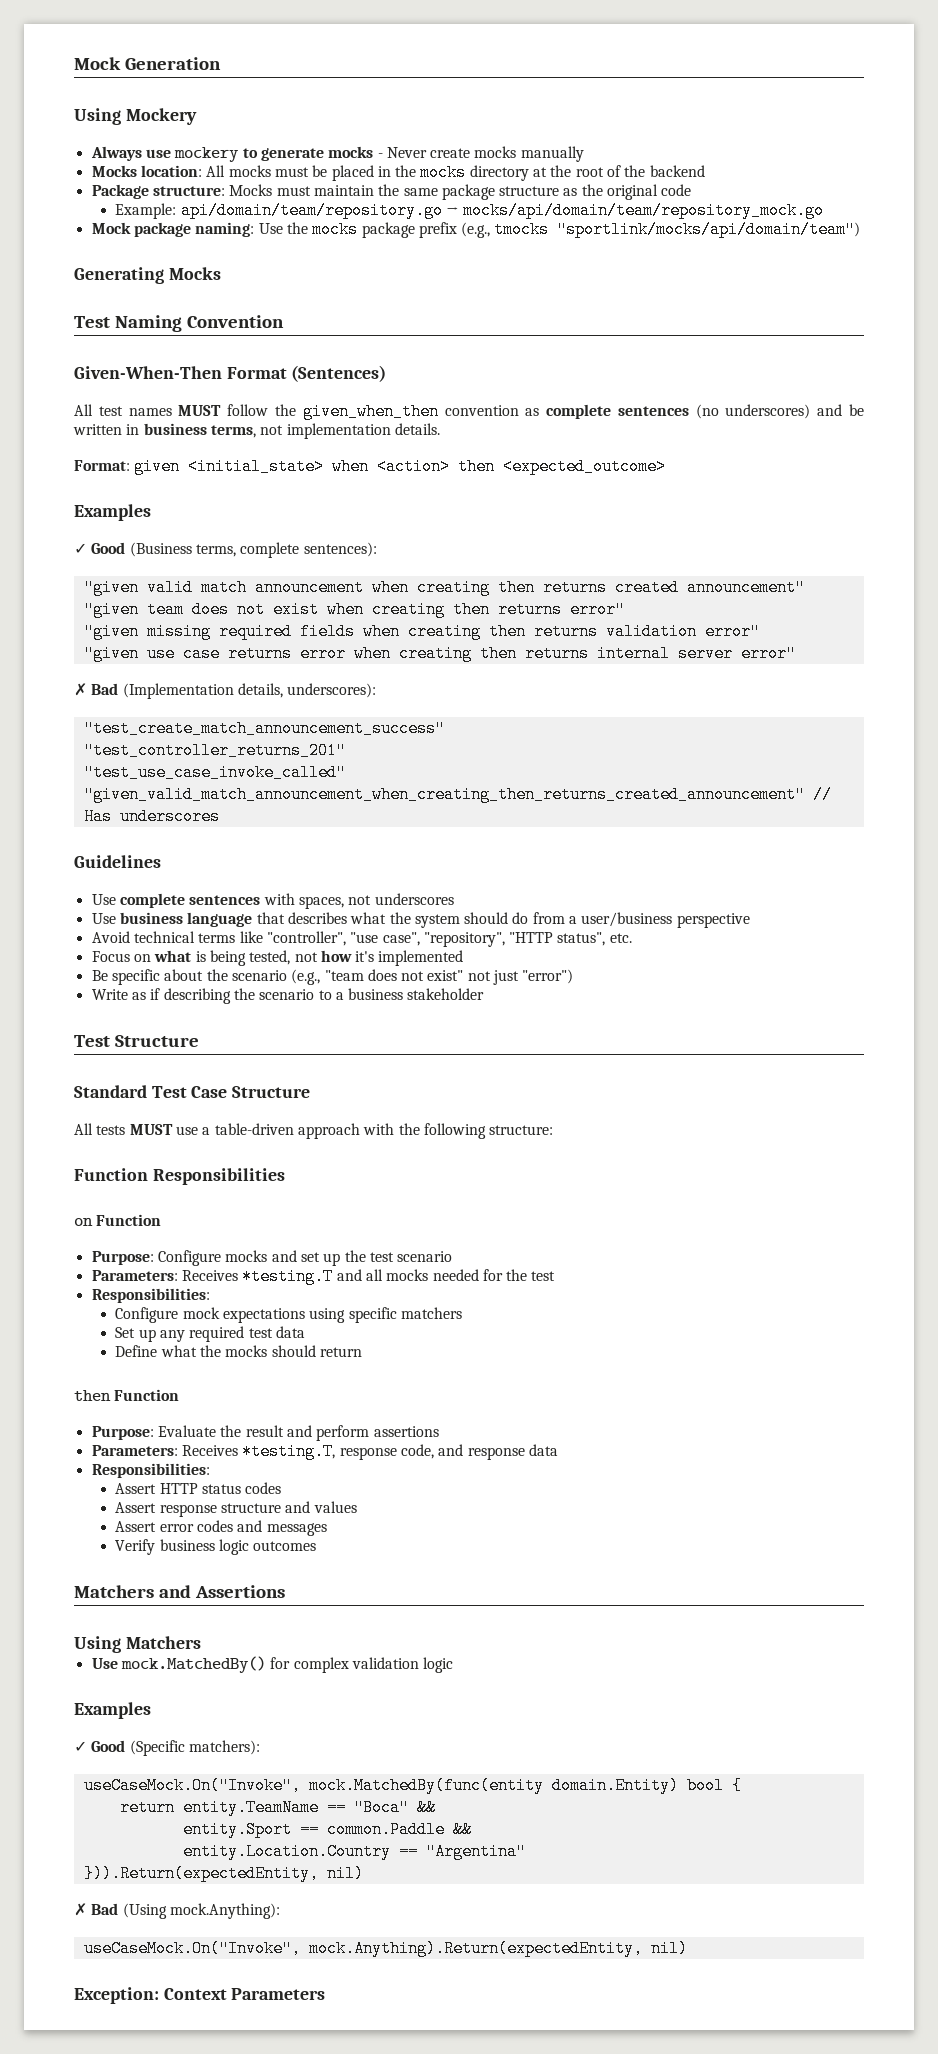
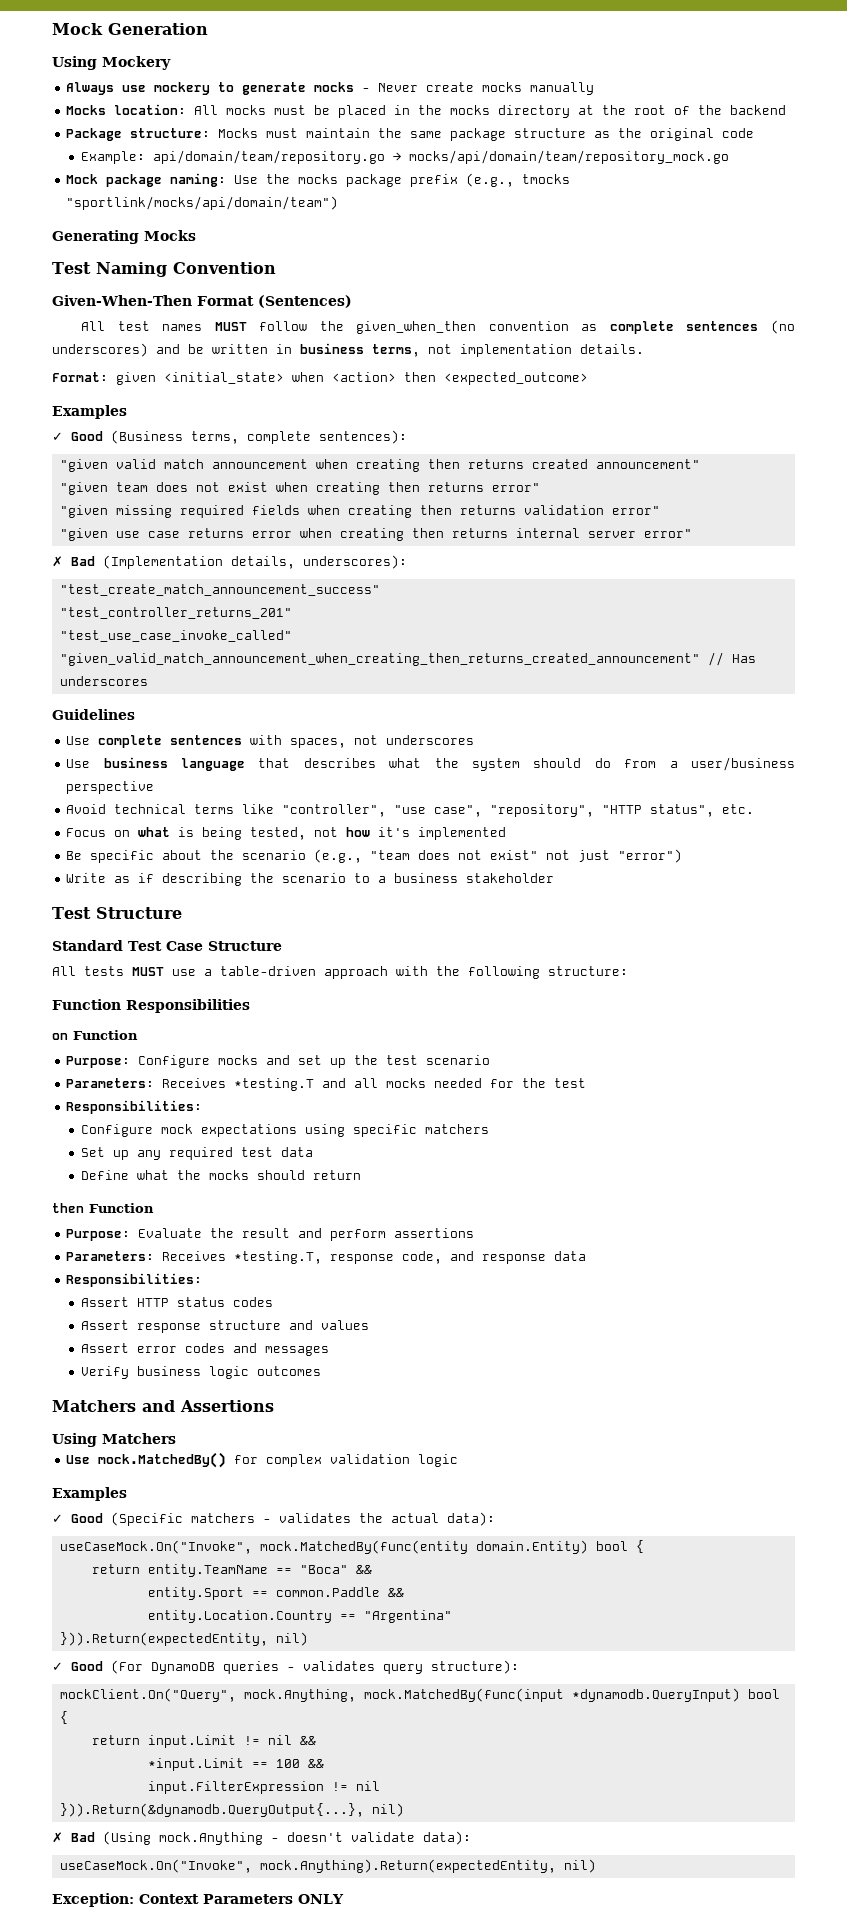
[188,1740,260,1755] matchers): -> [191,1512,495,1526] matchers - validates the actual data):
[74,1903,280,1919] ✗ Bad (Using mock.Anything): -> [52,1660,519,1674] [59,1688,780,1702] [59,1711,68,1724] [91,1735,316,1748] [147,1758,324,1771] [147,1781,380,1794] [59,1803,404,1817] [52,1831,471,1845] ✓ Good (For DynamoDB queries - validates query structure): // mockClient.On("Query", mock.Anything, mock.MatchedBy(func(input *dynamodb.QueryInput) bool { // return input.Limit != nil && // *input.Limit == 100 && // input.FilterExpression != nil // })).Return(&dynamodb.QueryOutput{...}, nil) // ✗ Bad (Using mock.Anything - doesn't validate data):
(326, 1994) none -> [298,1894,344,1904] ONLY

